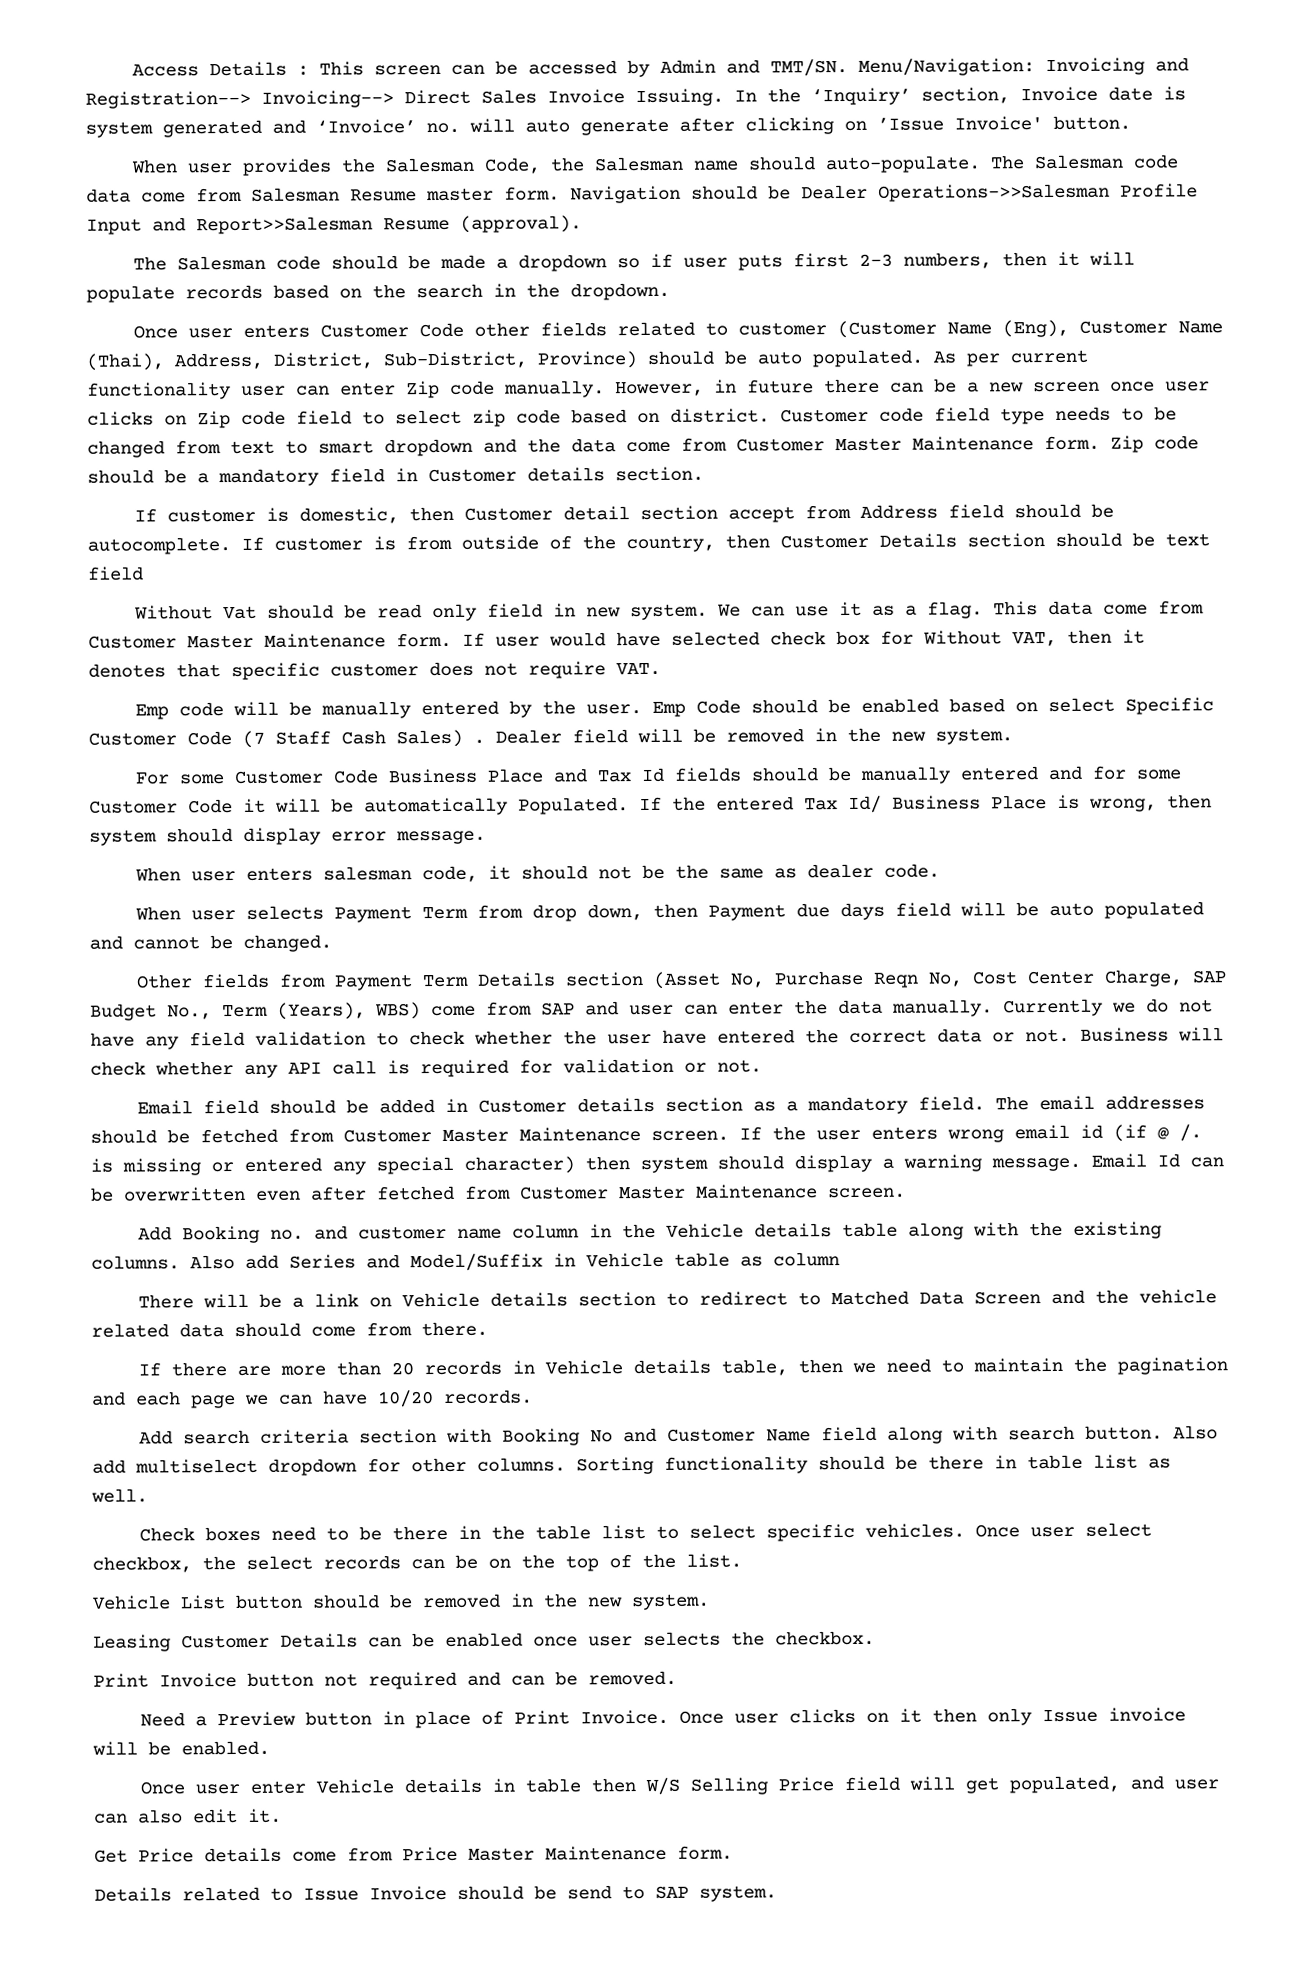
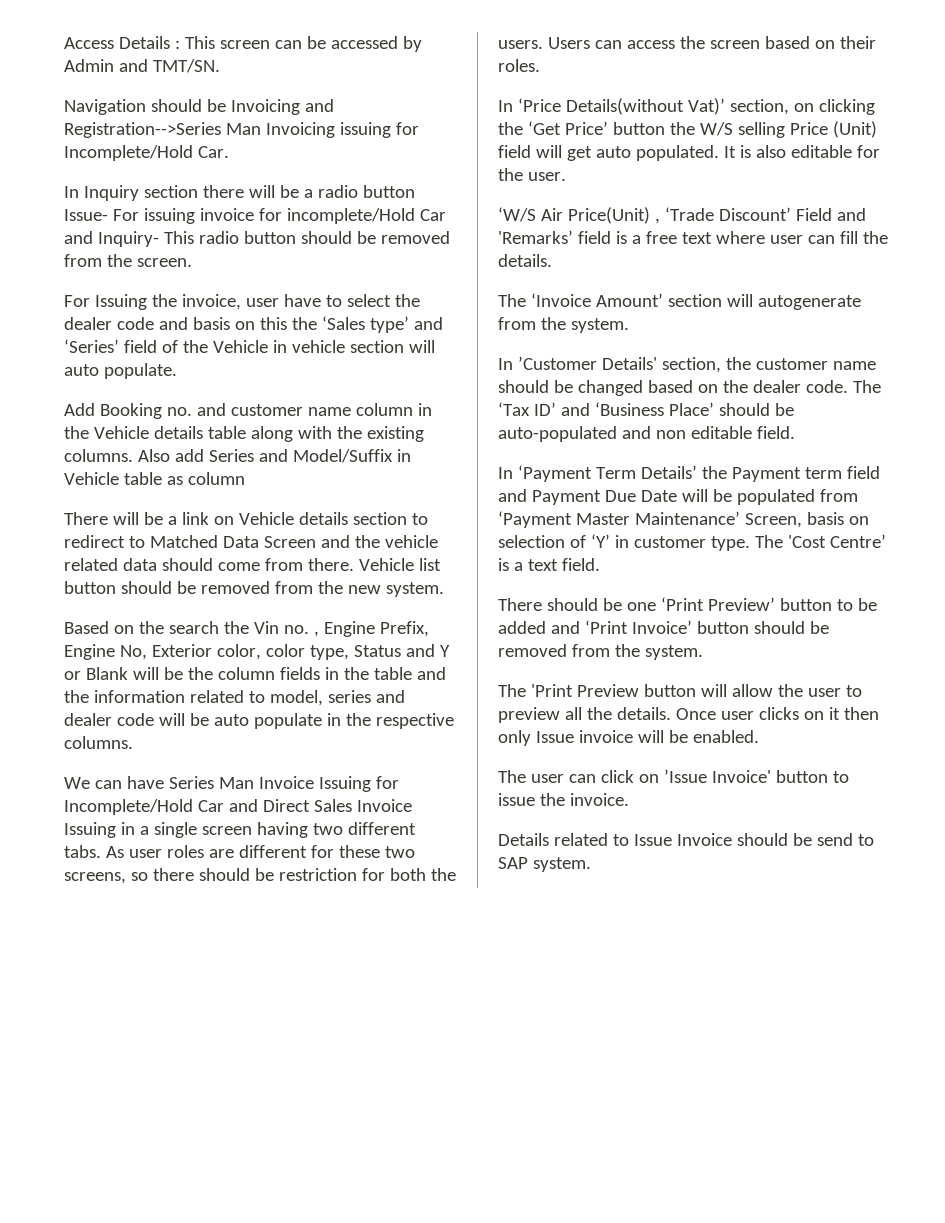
[858,57,1190,76] [85,86,1186,109] [85,115,1131,138] [131,154,1180,176] [86,183,1198,204] [86,215,582,235] [133,251,1136,272] [86,282,670,303] [133,319,1224,339] [86,349,1088,371] [87,378,1210,400] [87,406,1177,429] [87,435,1199,458] [87,466,704,487] [134,503,1115,524] [87,532,1210,555] [87,566,144,581] [134,600,1205,622] [88,629,1145,649] [88,661,661,681] [135,697,1215,720] [88,727,1013,748] [135,765,1183,785] [89,794,1212,816] [89,827,486,846] [135,863,941,883] [135,901,1205,923] [89,934,332,952] [136,969,1228,991] [90,998,1213,1021] [90,1027,1224,1050] [90,1058,762,1078] [137,1095,1206,1115] [90,1124,1202,1144] [90,1153,1224,1176] [90,1184,906,1202] Menu/Navigation: Invoicing and Registration--> Invoicing--> Direct Sales Invoice Issuing. In the ‘Inquiry’ section, Invoice date is system generated and ‘Invoice’ no. will auto generate after clicking on ’Issue Invoice' button. // When user provides the Salesman Code, the Salesman name should auto-populate. The Salesman code data come from Salesman Resume master form. Navigation should be Dealer Operations->>Salesman Profile Input and Report>>Salesman Resume (approval). // The Salesman code should be made a dropdown so if user puts first 2-3 numbers, then it will populate records based on the search in the dropdown. // Once user enters Customer Code other fields related to customer (Customer Name (Eng), Customer Name (Thai), Address, District, Sub-District, Province) should be auto populated. As per current functionality user can enter Zip code manually. However, in future there can be a new screen once user clicks on Zip code field to select zip code based on district. Customer code field type needs to be changed from text to smart dropdown and the data come from Customer Master Maintenance form. Zip code should be a mandatory field in Customer details section. // If customer is domestic, then Customer detail section accept from Address field should be autocomplete. If customer is from outside of the country, then Customer Details section should be text field // Without Vat should be read only field in new system. We can use it as a flag. This data come from Customer Master Maintenance form. If user would have selected check box for Without VAT, then it denotes that specific customer does not require VAT. // Emp code will be manually entered by the user. Emp Code should be enabled based on select Specific Customer Code (7 Staff Cash Sales) . Dealer field will be removed in the new system. // For some Customer Code Business Place and Tax Id fields should be manually entered and for some Customer Code it will be automatically Populated. If the entered Tax Id/ Business Place is wrong, then system should display error message. // When user enters salesman code, it should not be the same as dealer code. // When user selects Payment Term from drop down, then Payment due days field will be auto populated and cannot be changed. // Other fields from Payment Term Details section (Asset No, Purchase Reqn No, Cost Center Charge, SAP Budget No., Term (Years), WBS) come from SAP and user can enter the data manually. Currently we do not have any field validation to check whether the user have entered the correct data or not. Business will check whether any API call is required for validation or not. // Email field should be added in Customer details section as a mandatory field. The email addresses should be fetched from Customer Master Maintenance screen. If the user enters wrong email id (if @ /. is missing or entered any special character) then system should display a warning message. Email Id can be overwritten even after fetched from Customer Master Maintenance screen. -> [64,99,334,115] [64,122,419,138] [64,145,229,161] [64,185,415,201] [64,208,446,224] [64,231,450,247] [64,254,192,267] [64,294,420,310] [64,316,443,333] [64,339,435,353] [64,363,177,379] // Navigation should be Invoicing and Registration-->Series Man Invoicing issuing for Incomplete/Hold Car. // In Inquiry section there will be a radio button Issue- For issuing invoice for incomplete/Hold Car and Inquiry- This radio button should be removed from the screen. // For Issuing the invoice, user have to select the dealer code and basis on this the ‘Sales type’ and ‘Series’ field of the Vehicle in vehicle section will auto populate.
[138,1357,1229,1377] [91,1389,533,1409] [139,1425,1219,1446] [92,1454,1171,1476] [91,1488,148,1503] [139,1522,1153,1542] [92,1553,742,1573] [92,1593,710,1611] [93,1630,875,1652] [93,1670,677,1690] [140,1709,670,1729] // If there are more than 20 records in Vehicle details table, then we need to maintain the pagination and each page we can have 10/20 records. // Add search criteria section with Booking No and Customer Name field along with search button. Also add multiselect dropdown for other columns. Sorting functionality should be there in table list as well. // Check boxes need to be there in the table list to select specific vehicles. Once user select checkbox, the select records can be on the top of the list. // Vehicle List button should be removed in the new system. // Leasing Customer Details can be enabled once user selects the checkbox. // Print Invoice button not required and can be removed. // Need a Preview button in place of Print Invoice. -> [358,558,441,571] [64,581,444,597] [64,621,429,637] [64,644,450,660] [64,667,446,680] [64,690,405,706] [64,713,454,729] [64,736,133,749] [64,776,399,792] [64,799,412,815] [64,822,416,838] [64,845,415,858] [64,868,456,884] [498,36,876,49] [498,59,540,72] [498,98,875,115] [498,121,877,138] [498,145,880,161] [498,168,566,181] [498,207,866,224] [498,230,888,244] [498,254,552,267] [498,293,861,310] [498,317,629,333] [498,356,876,373] [498,380,881,396] [498,402,794,416] [498,426,795,442] [498,465,880,482] [498,489,858,505] [498,511,869,528] [498,534,886,551] [498,558,600,571] [498,597,877,611] [498,620,829,634] [498,644,703,660] [498,684,862,697] [498,707,671,723] Vehicle list button should be removed from the new system. // Based on the search the Vin no. , Engine Prefix, Engine No, Exterior color, color type, Status and Y or Blank will be the column fields in the table and the information related to model, series and dealer code will be auto populate in the respective columns. // We can have Series Man Invoice Issuing for Incomplete/Hold Car and Direct Sales Invoice Issuing in a single screen having two different tabs. As user roles are different for these two screens, so there should be restriction for both the users. Users can access the screen based on their roles. // In ‘Price Details(without Vat)’ section, on clicking the ‘Get Price’ button the W/S selling Price (Unit) field will get auto populated. It is also editable for the user. // ‘W/S Air Price(Unit) , ‘Trade Discount’ Field and 'Remarks’ field is a free text where user can fill the details. // The ‘Invoice Amount’ section will autogenerate from the system. // In ’Customer Details' section, the customer name should be changed based on the dealer code. The ‘Tax ID’ and ‘Business Place’ should be auto-populated and non editable field. // In ‘Payment Term Details’ the Payment term field and Payment Due Date will be populated from ‘Payment Master Maintenance’ Screen, basis on selection of ‘Y’ in customer type. The 'Cost Centre’ is a text field. // There should be one ‘Print Preview’ button to be added and ‘Print Invoice’ button should be removed from the system. // The 'Print Preview button will allow the user to preview all the details.
[140,1775,1220,1796] [94,1808,282,1824] [94,1845,733,1863] Once user enter Vehicle details in table then W/S Selling Price field will get populated, and user can also edit it. // Get Price details come from Price Master Maintenance form. -> [498,769,849,783] [498,793,629,806] The user can click on ’Issue Invoice' button to issue the invoice.

